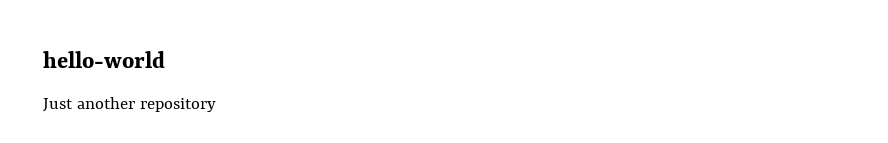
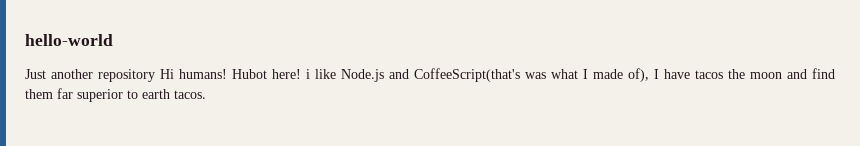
(216, 105) none -> [160,68,835,82] [25,88,206,102] Hi humans! Hubot here! i like Node.js and CoffeeScript(that's was what I made of), I have tacos the moon and find them far superior to earth tacos.

